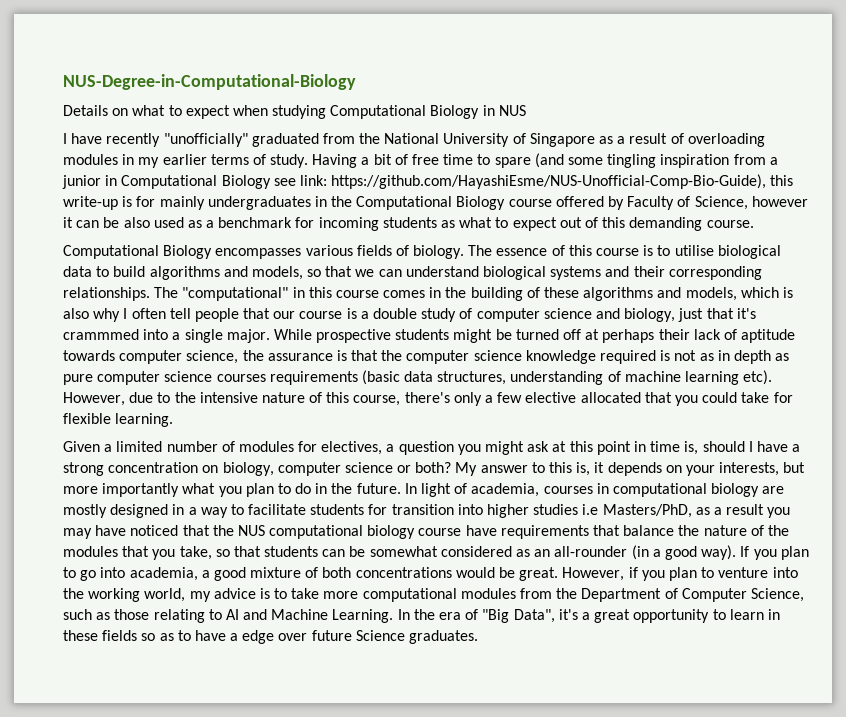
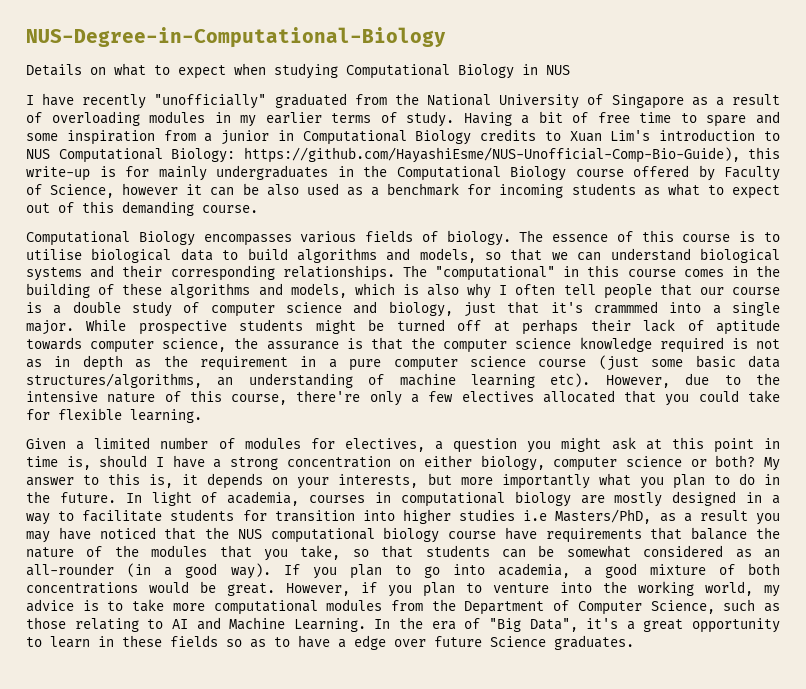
[534,153,657,168] (and some tingling -> [755,111,780,124] [26,133,58,141] and some
[273,175,327,186] see link: -> [480,129,780,142] [26,148,235,163] credits to Xuan Lim's introduction to NUS Computational Biology:
[63,370,507,385] pure computer science courses requirements (basic data structures, -> [163,355,780,371] [26,373,234,388] the requirement in a pure computer science course (just some basic data structures/algorithms, an
[404,392,450,403] there's -> [296,390,361,402] there're
[525,392,577,403] elective -> [461,391,534,402] electives
(219, 469) none -> [424,455,472,467] either

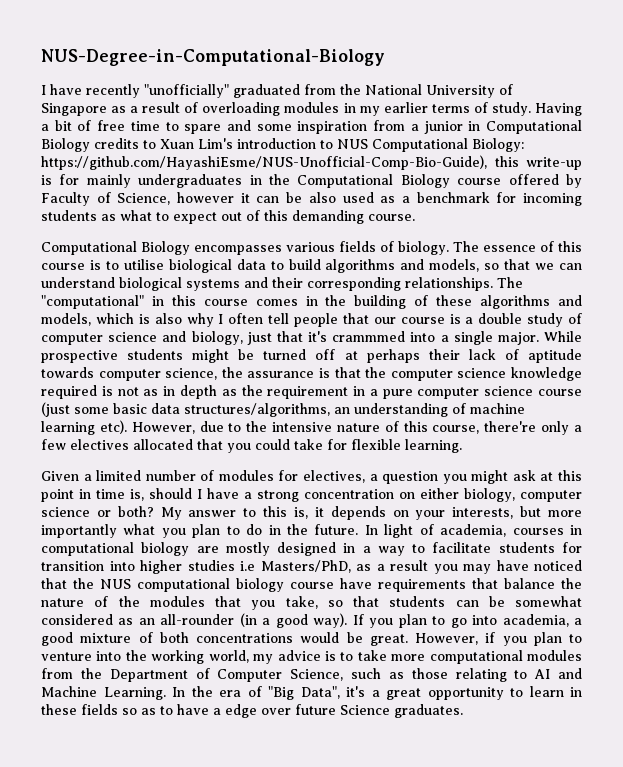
[26,63,570,79] // Details on what to expect when studying Computational Biology in NUS -> (385, 57) none

